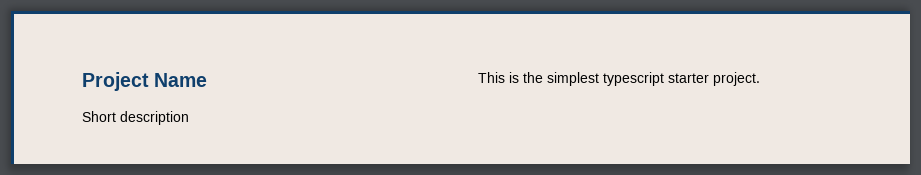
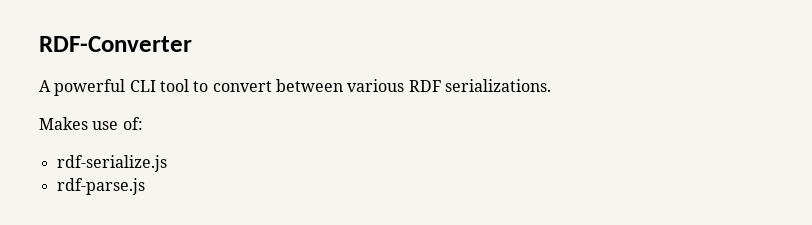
[82,72,208,91] [82,111,189,125] [478,72,760,86] Project Name // Short description // This is the simplest typescript starter project. -> [39,36,192,52] [39,79,551,96] [39,117,143,130] [56,155,167,172] [56,178,145,195] RDF-Converter // A powerful CLI tool to convert between various RDF serializations. // Makes use of: // rdf-serialize.js // rdf-parse.js

